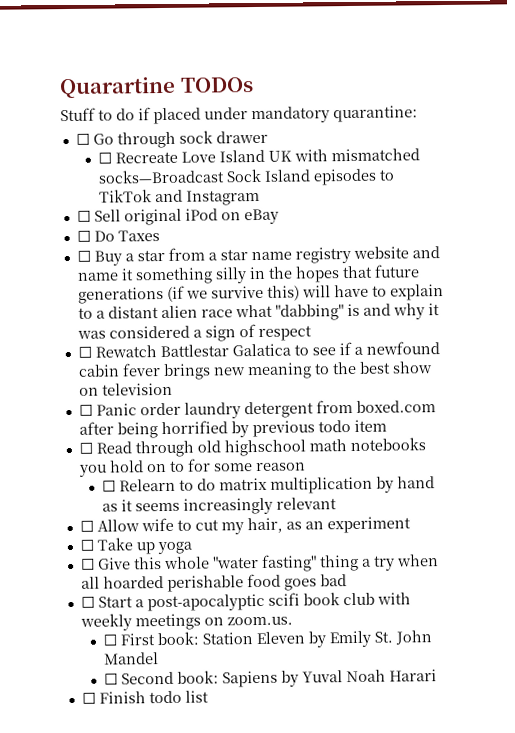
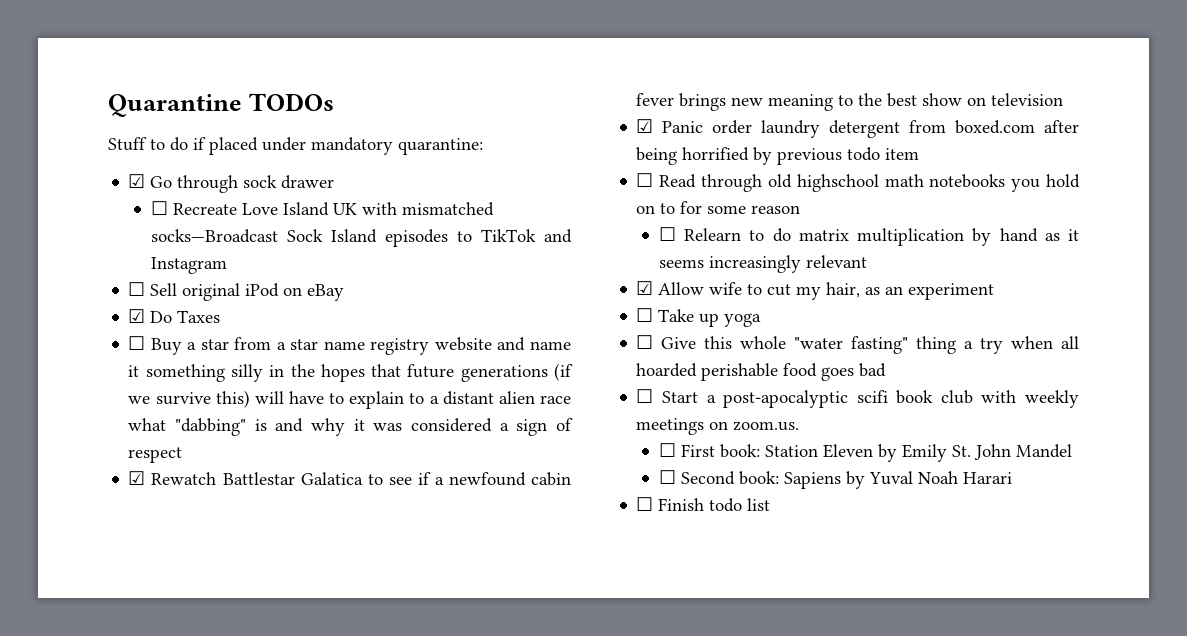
[59,76,176,99] Quarartine -> [108,94,242,117] Quarantine
[75,133,90,145] ☐ -> [128,174,146,188] ☑
[76,230,91,242] ☐ -> [128,309,146,323] ☑
[77,346,92,358] ☐ -> [128,471,146,485] ☑
[78,404,93,416] ☐ -> [636,119,654,133] ☑
[79,520,94,532] ☐ -> [636,281,654,295] ☑

